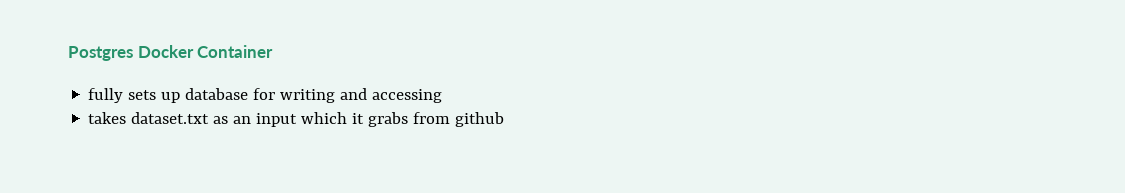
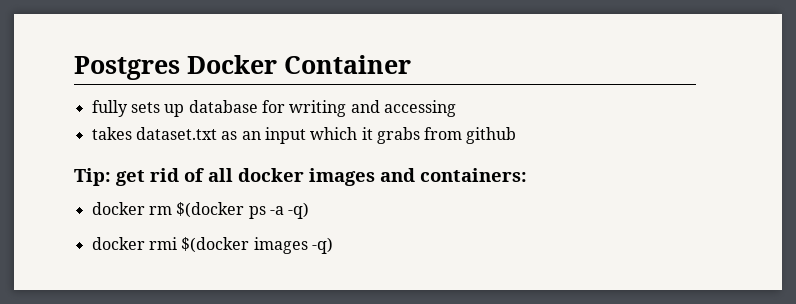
(505, 119) none -> [74,168,527,186] [91,202,310,219] [91,237,333,254] // Tip: get rid of all docker images and containers: // docker rm $(docker ps -a -q) // docker rmi $(docker images -q)

